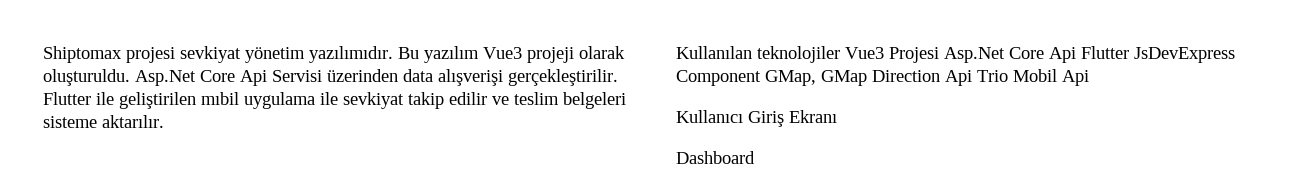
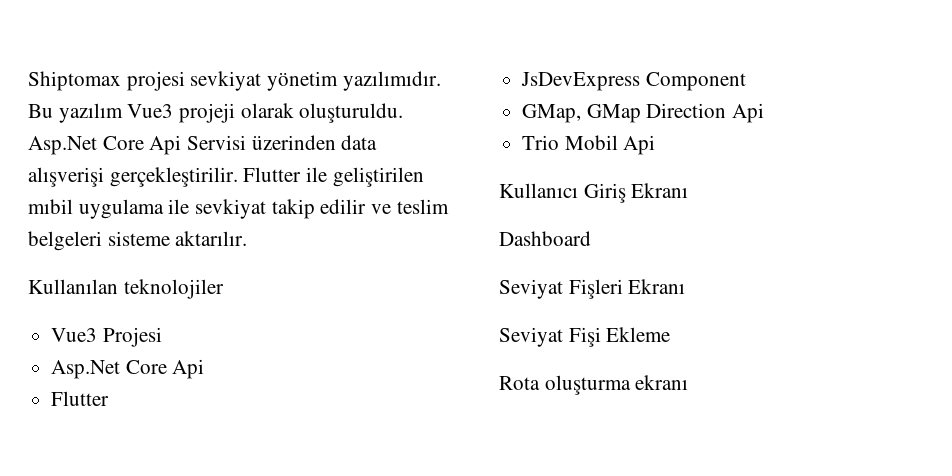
(840, 54) none -> (224, 289) //
[944,46,1129,63] Asp.Net Core Api Flutter -> [51,359,205,379] [51,391,110,406] // Asp.Net Core Api // Flutter //
(761, 78) none -> (746, 81) //
(972, 78) none -> (765, 113) //
(755, 157) none -> [499,279,686,299] [499,327,671,347] [499,375,689,395] // Seviyat Fişleri Ekranı // Seviyat Fişi Ekleme // Rota oluşturma ekranı

